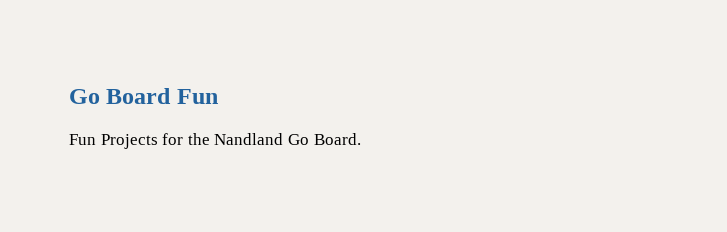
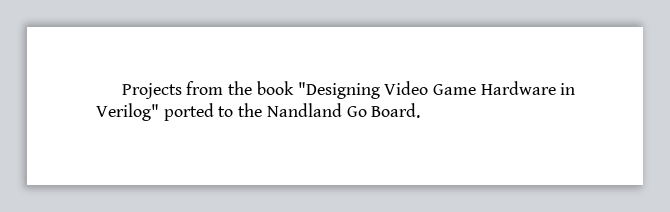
[69,88,218,104] [69,133,184,149] Go Board Fun // Fun Projects for -> [121,81,576,99] [96,103,234,121] Projects from the book "Designing Video Game Hardware in Verilog" ported to

